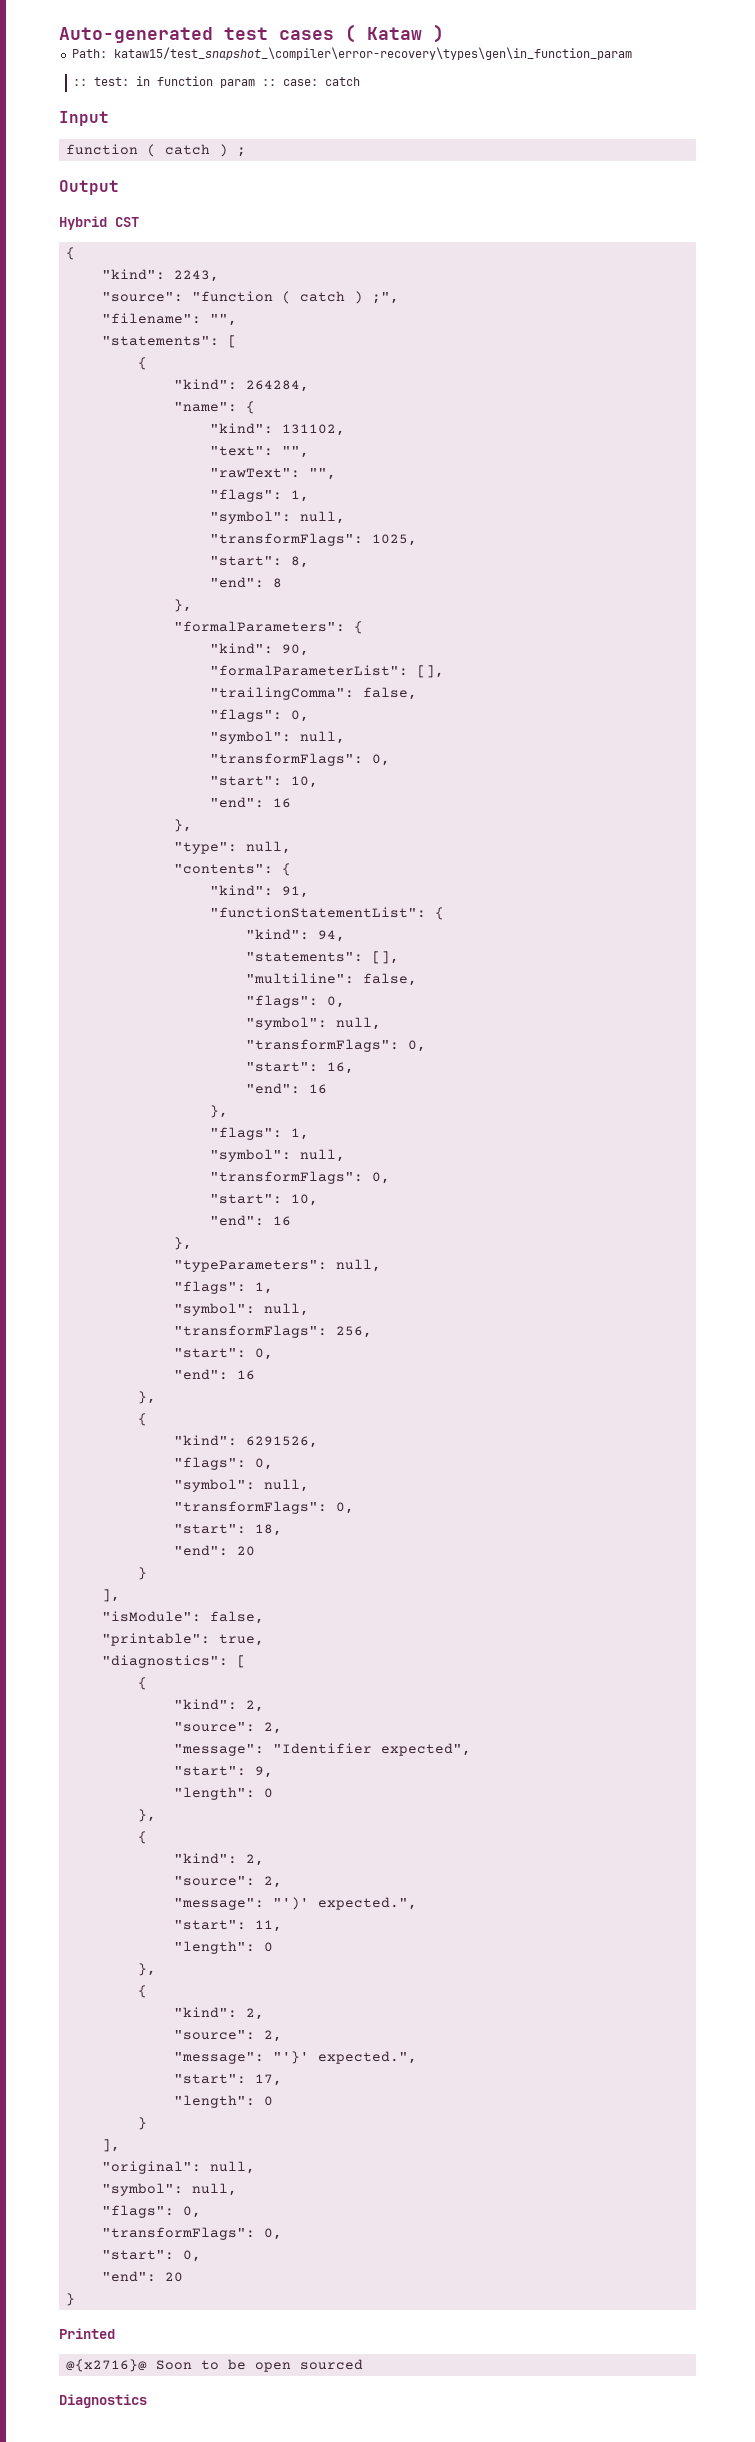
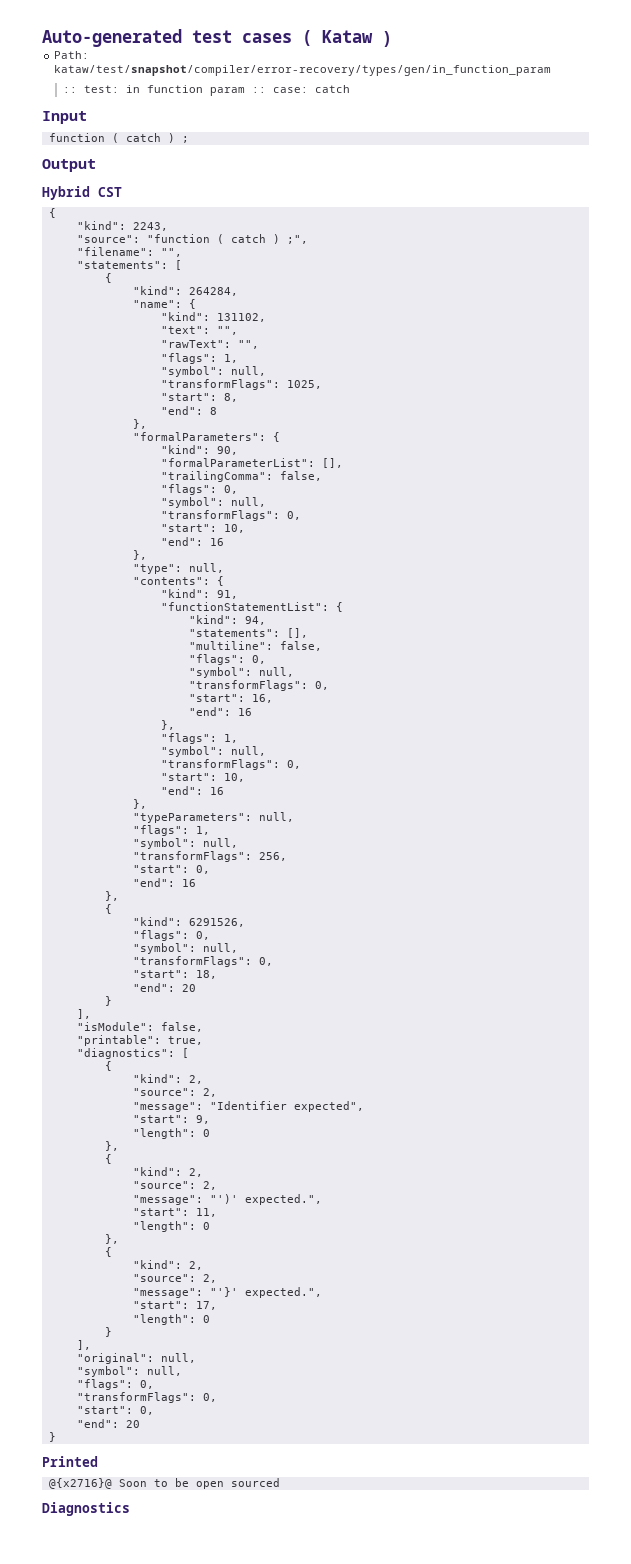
[113,47,632,60] kataw15/test_snapshot_\compiler\error-recovery\types\gen\in_function_param -> [54,65,552,76] kataw/test/snapshot/compiler/error-recovery/types/gen/in_function_param

